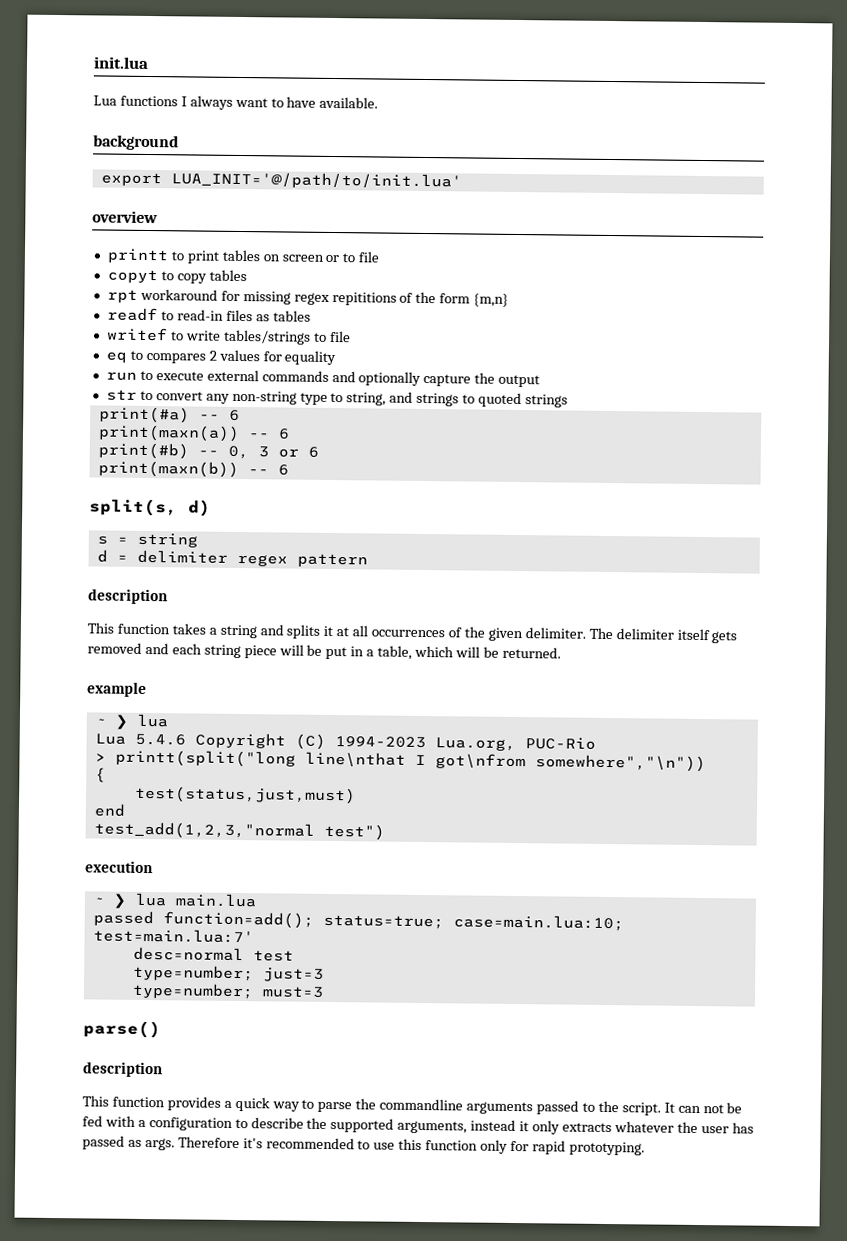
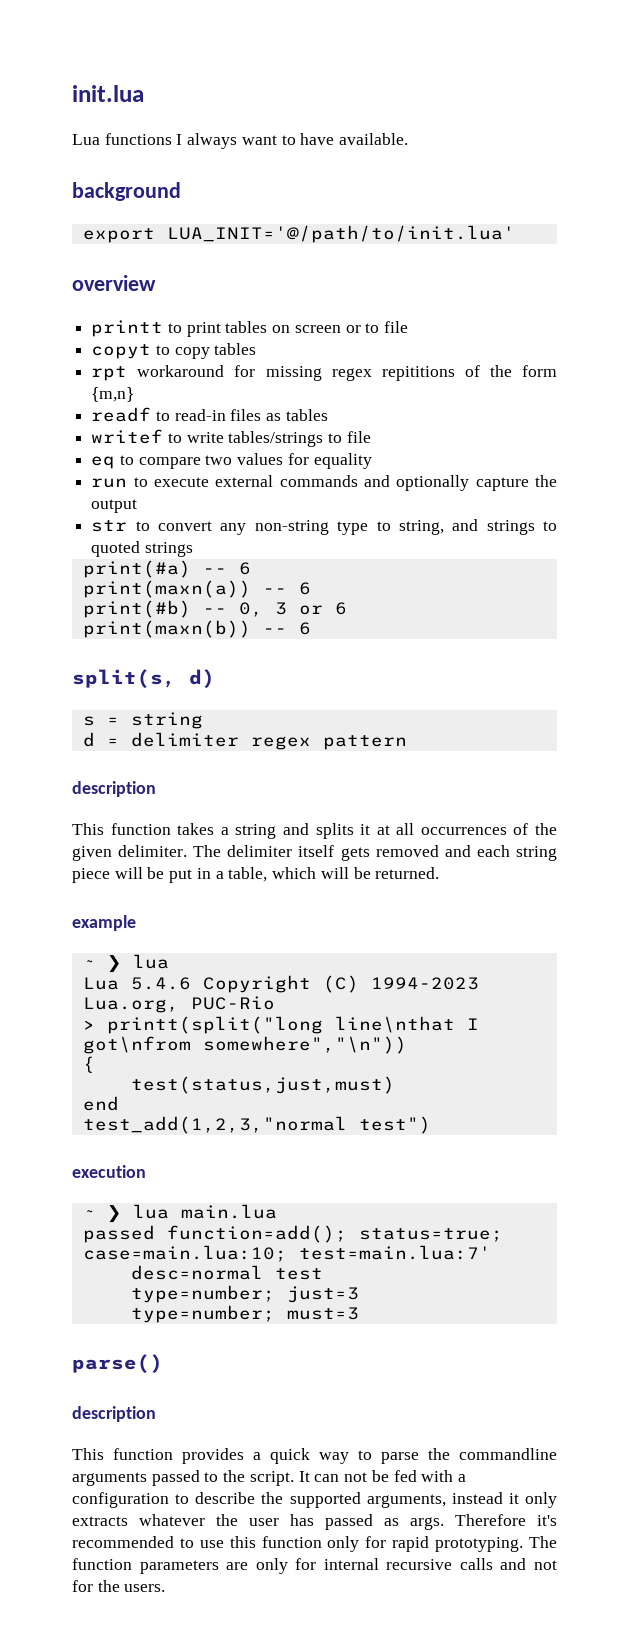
[145,350,217,364] compares 2 -> [138,455,233,469] compare two
(645, 1148) none -> [529,1536,558,1548] [72,1558,557,1574] [72,1580,166,1592] The function parameters are only for internal recursive calls and not for the users.

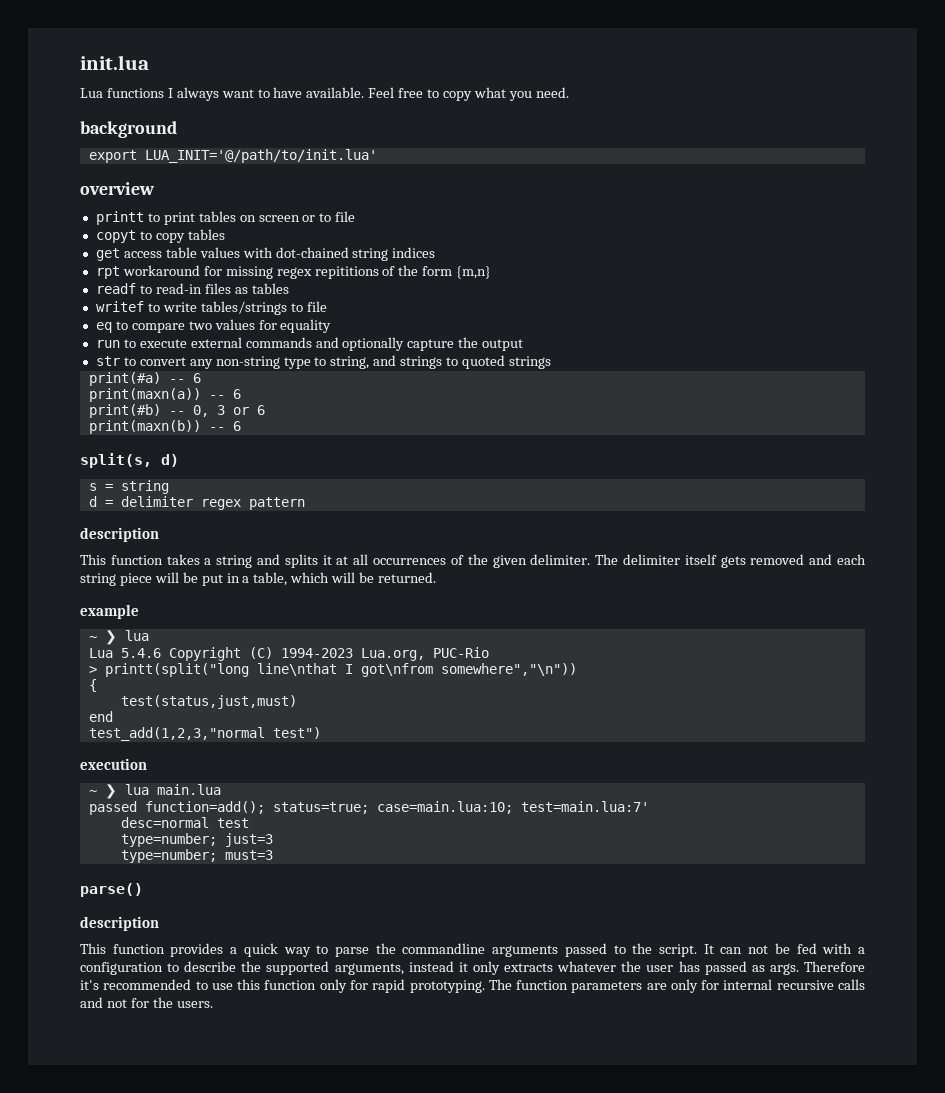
(409, 139) none -> [368,87,569,101] Feel free to copy what you need.
(257, 349) none -> [95,247,436,261] // get access table values with dot-chained string indices

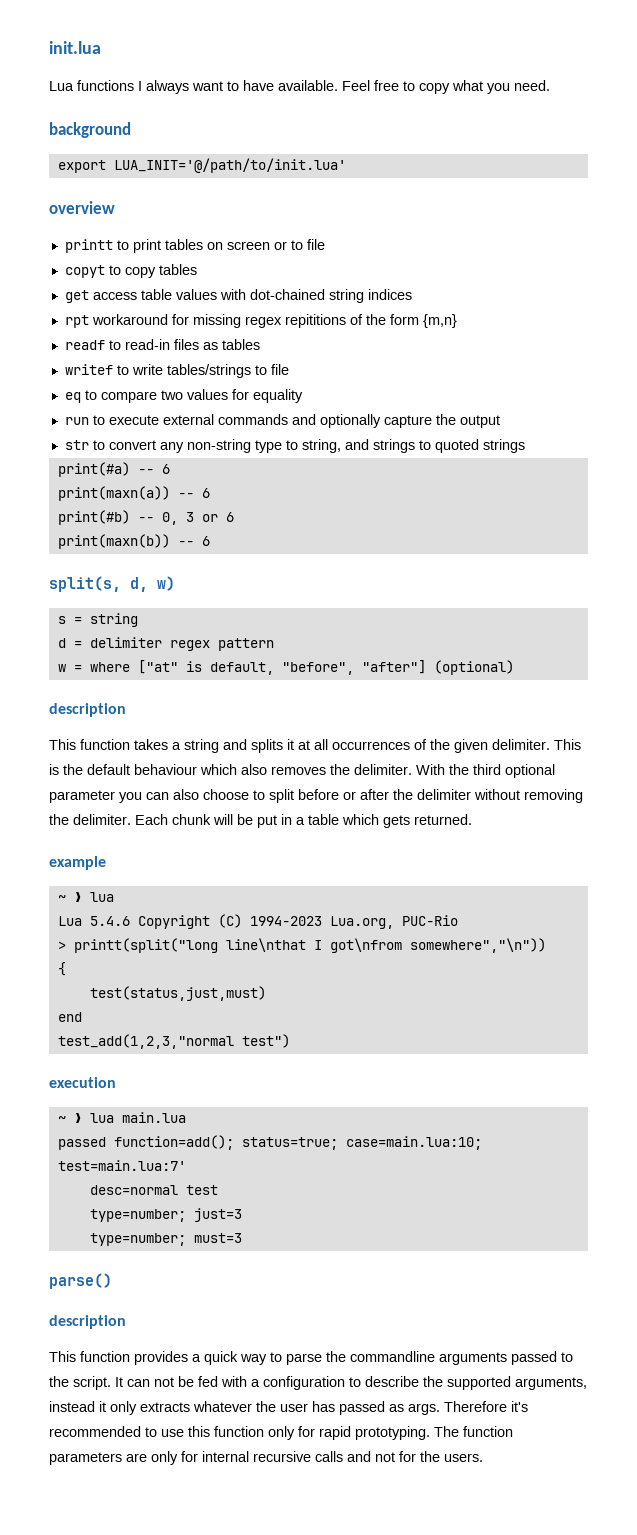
[161,454,179,467] d) -> [130,576,175,592] d, w)
(305, 503) none -> [57,660,514,675] // w = where ["at" is default, "before", "after"] (optional)
[595,554,867,568] [80,573,152,586] The delimiter itself gets removed and each string piece -> [554,739,581,750] [49,764,555,778] [49,789,583,803] [49,814,211,825] This is the default behaviour which also removes the delimiter. With the third optional parameter you can also choose to split before or after the delimiter without removing the delimiter. Each chunk
[253,572,375,586] table, which will be -> [308,814,410,828] table which gets

